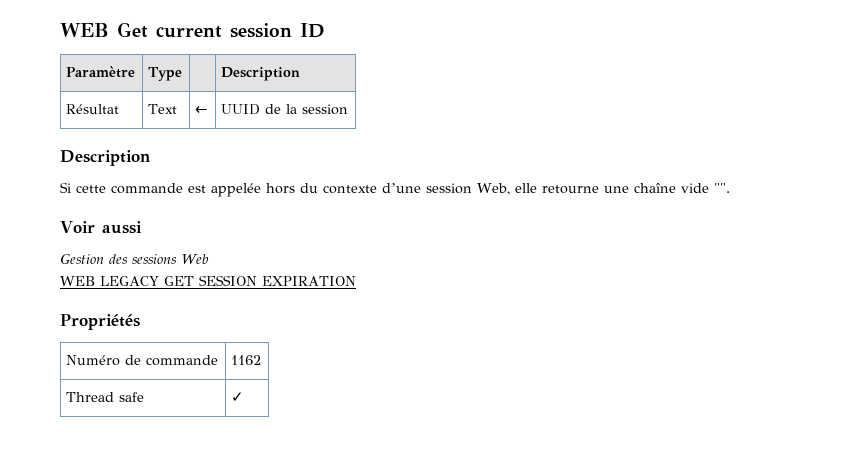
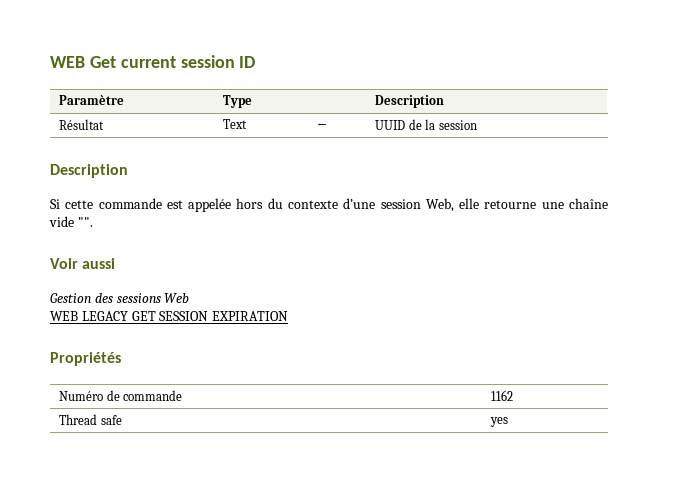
[231,392,245,402] ✓ -> [490,417,509,427] yes

